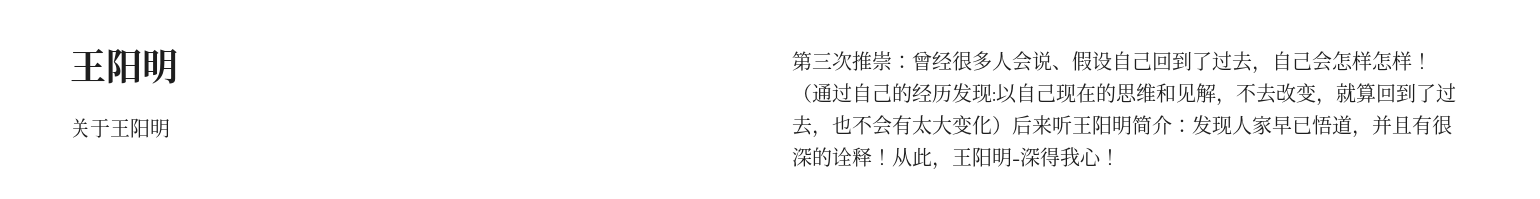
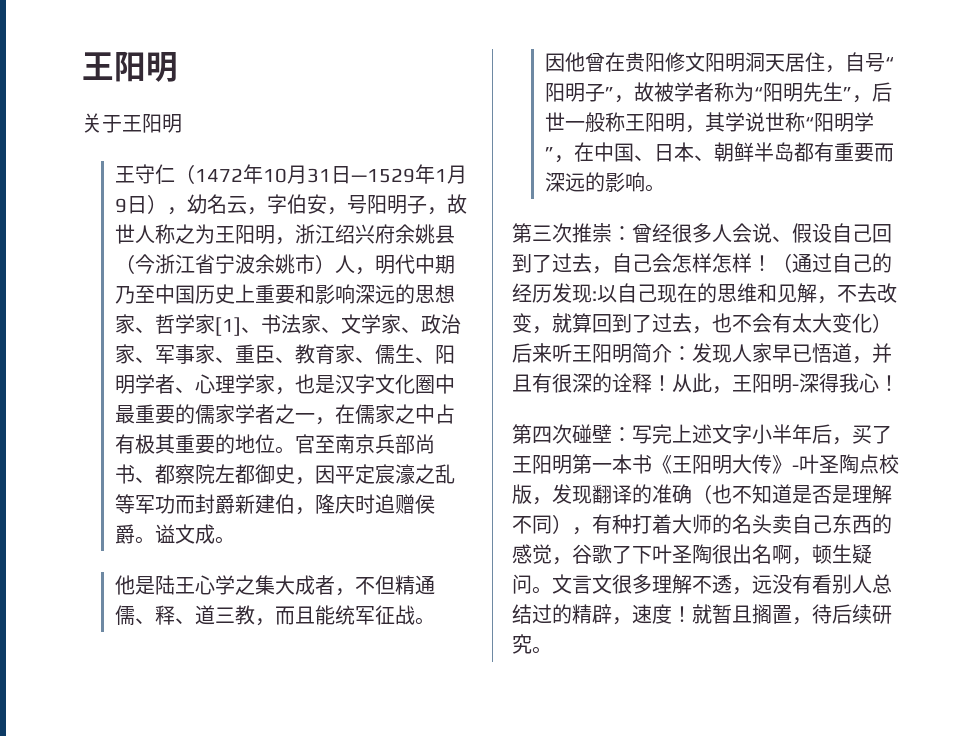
(170, 128) none -> [115,164,468,184] [115,194,468,215] [115,224,456,245] [115,254,456,275] [115,284,456,304] [115,314,462,336] [115,344,456,364] [115,374,456,395] [115,404,456,425] [115,434,436,454] [115,464,456,485] [115,494,436,515] [115,524,236,544] [115,575,436,596] [115,605,436,626] [545,52,895,73] [545,82,893,103] [545,112,875,133] [545,142,895,163] [545,172,666,192] // 王守仁（1472年10月31日—1529年1月9日），幼名云，字伯安，号阳明子，故世人称之为王阳明，浙江绍兴府余姚县（今浙江省宁波余姚市）人，明代中期乃至中国历史上重要和影响深远的思想家、哲学家[1]、书法家、文学家、政治家、军事家、重臣、教育家、儒生、阳明学者、心理学家，也是汉字文化圈中最重要的儒家学者之一，在儒家之中占有极其重要的地位。官至南京兵部尚书、都察院左都御史，因平定宸濠之乱等军功而封爵新建伯，隆庆时追赠侯爵。谥文成。 // 他是陆王心学之集大成者，不但精通儒、释、道三教，而且能统军征战。 // 因他曾在贵阳修文阳明洞天居住，自号“阳明子”，故被学者称为“阳明先生”，后世一般称王阳明，其学说世称“阳明学”，在中国、日本、朝鲜半岛都有重要而深远的影响。
(1120, 157) none -> [512,424,892,445] [512,454,899,474] [512,484,892,505] [512,514,892,535] [512,544,872,565] [512,574,892,595] [512,604,892,625] [512,634,552,654] // 第四次碰壁：写完上述文字小半年后，买了王阳明第一本书《王阳明大传》-叶圣陶点校版，发现翻译的准确（也不知道是否是理解不同），有种打着大师的名头卖自己东西的感觉，谷歌了下叶圣陶很出名啊，顿生疑问。文言文很多理解不透，远没有看别人总结过的精辟，速度！就暂且搁置，待后续研究。

